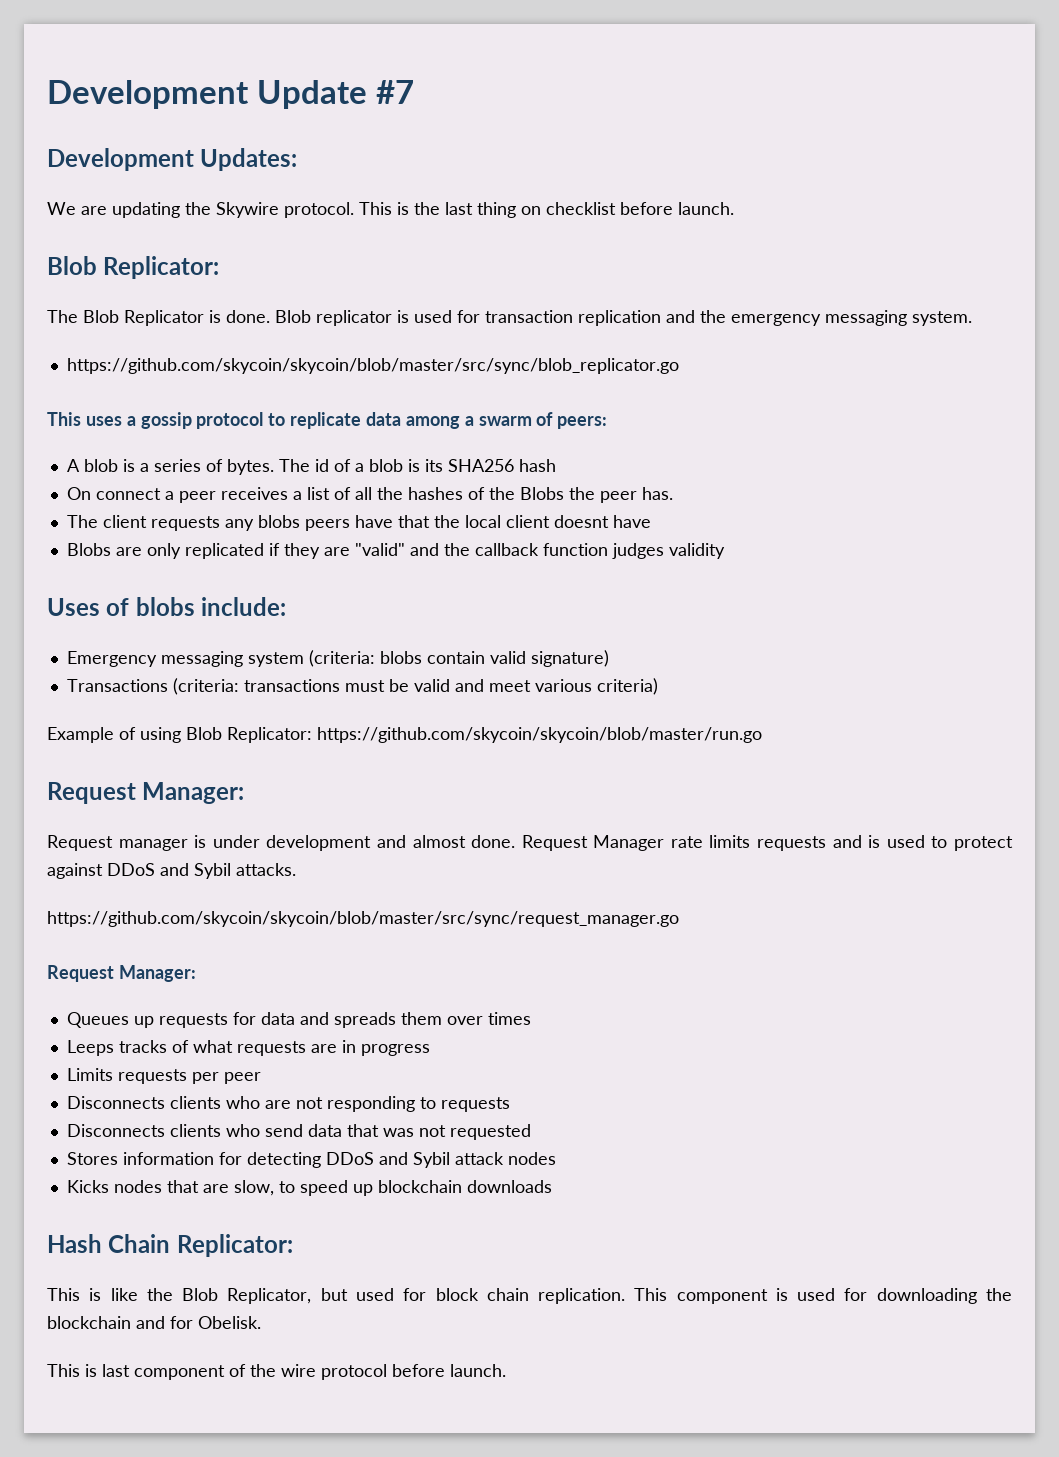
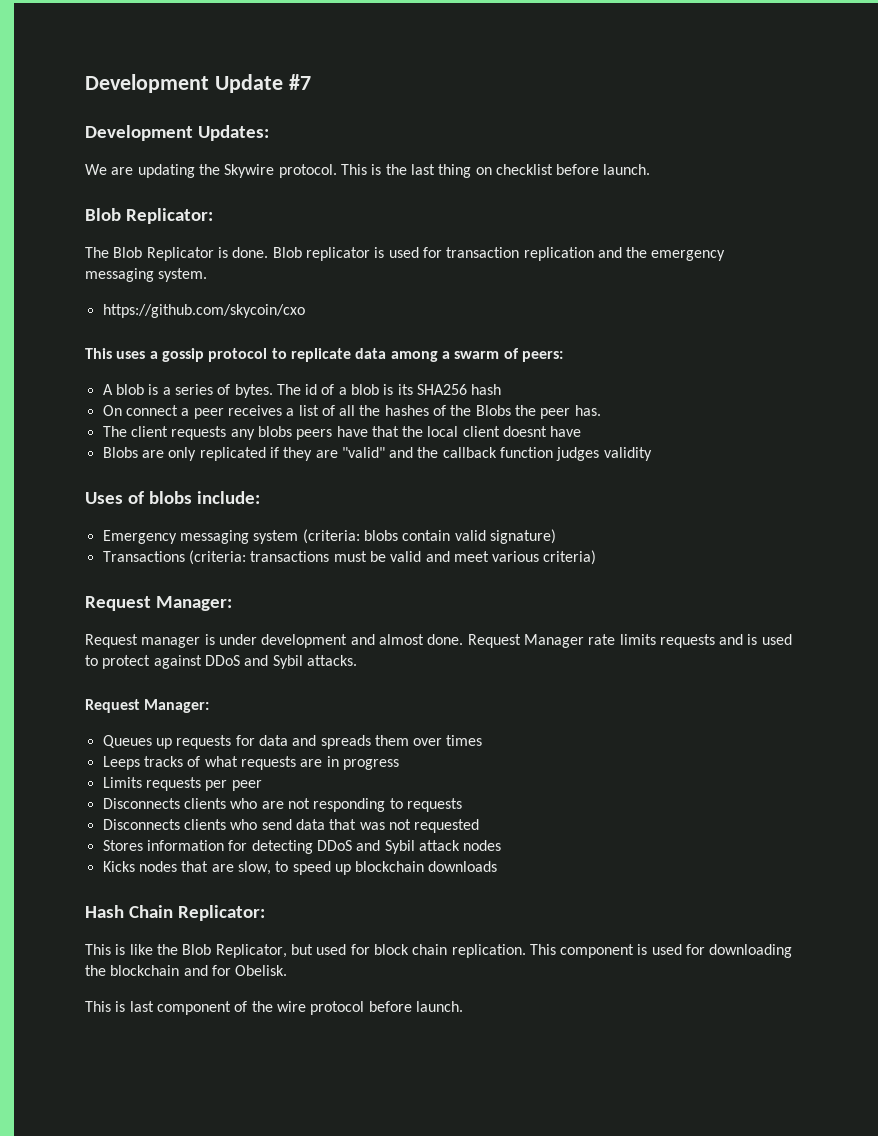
[66,358,679,374] https://github.com/skycoin/skycoin/blob/master/src/sync/blob_replicator.go -> [102,304,305,318] https://github.com/skycoin/cxo
[47,727,762,743] // Example of using Blob Replicator: https://github.com/skycoin/skycoin/blob/master/run.go -> (597, 557) none
[47,911,679,927] // https://github.com/skycoin/skycoin/blob/master/src/sync/request_manager.go -> (357, 660) none

